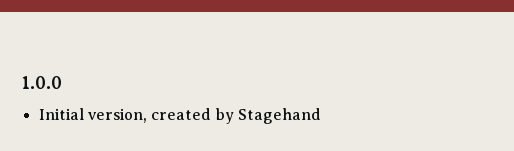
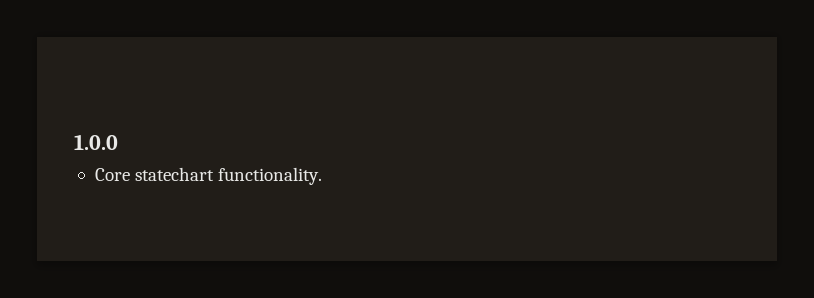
[38,108,321,124] Initial version, created by Stagehand -> [94,167,323,185] Core statechart functionality.

